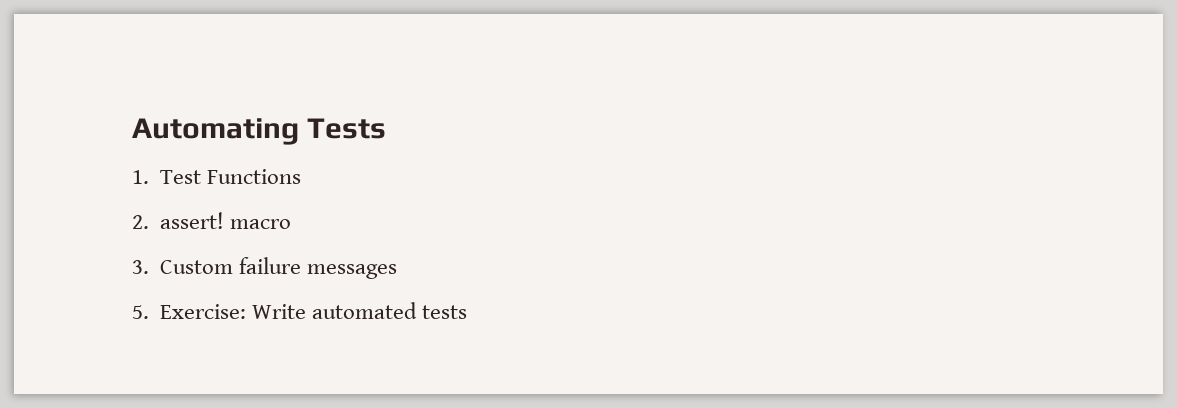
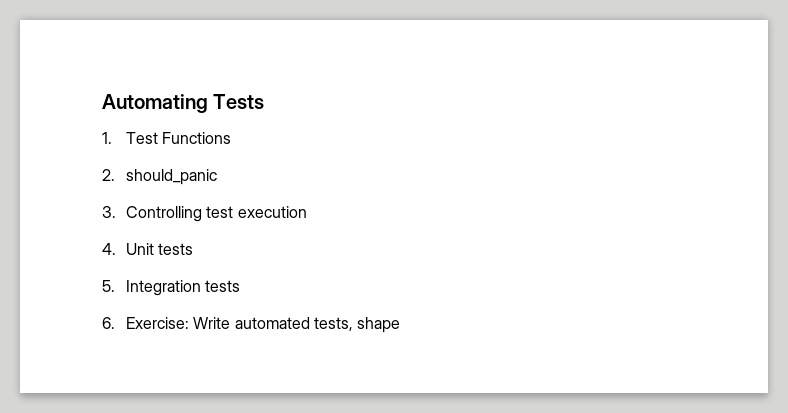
[160,212,292,229] assert! macro -> [125,169,217,185] should_panic
[160,257,398,279] [132,305,149,319] Custom failure messages // 5. -> [125,206,307,222] [102,243,194,255] [102,280,241,296] [102,317,115,329] Controlling test execution // 4. Unit tests // 5. Integration tests // 6.
[422,305,468,319] tests -> [313,317,401,333] tests, shape

